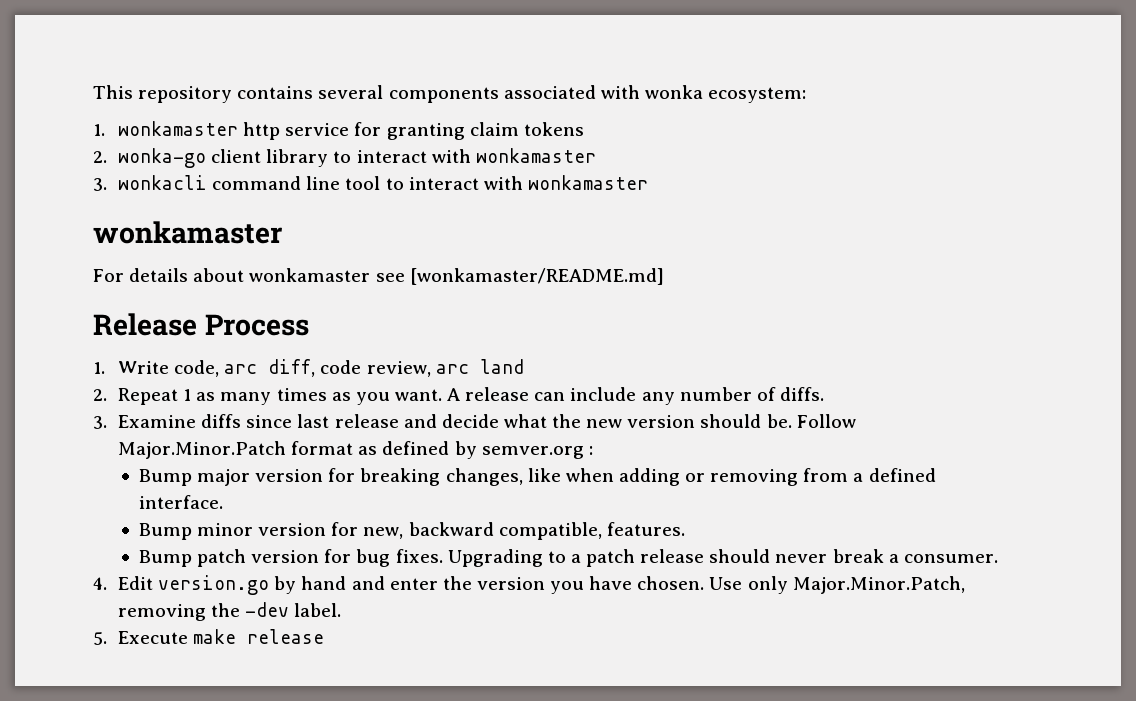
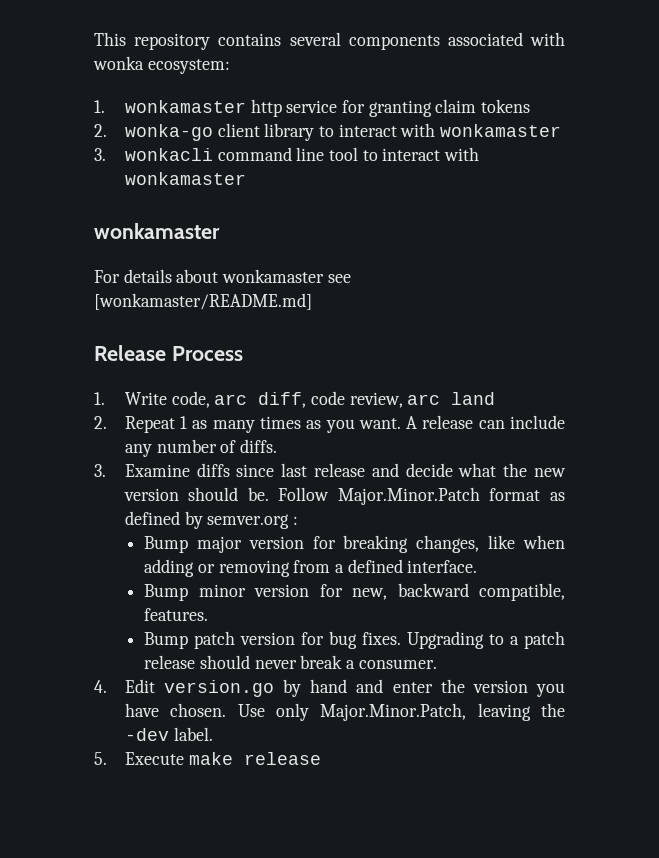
[118,604,207,621] removing -> [477,703,531,721] leaving

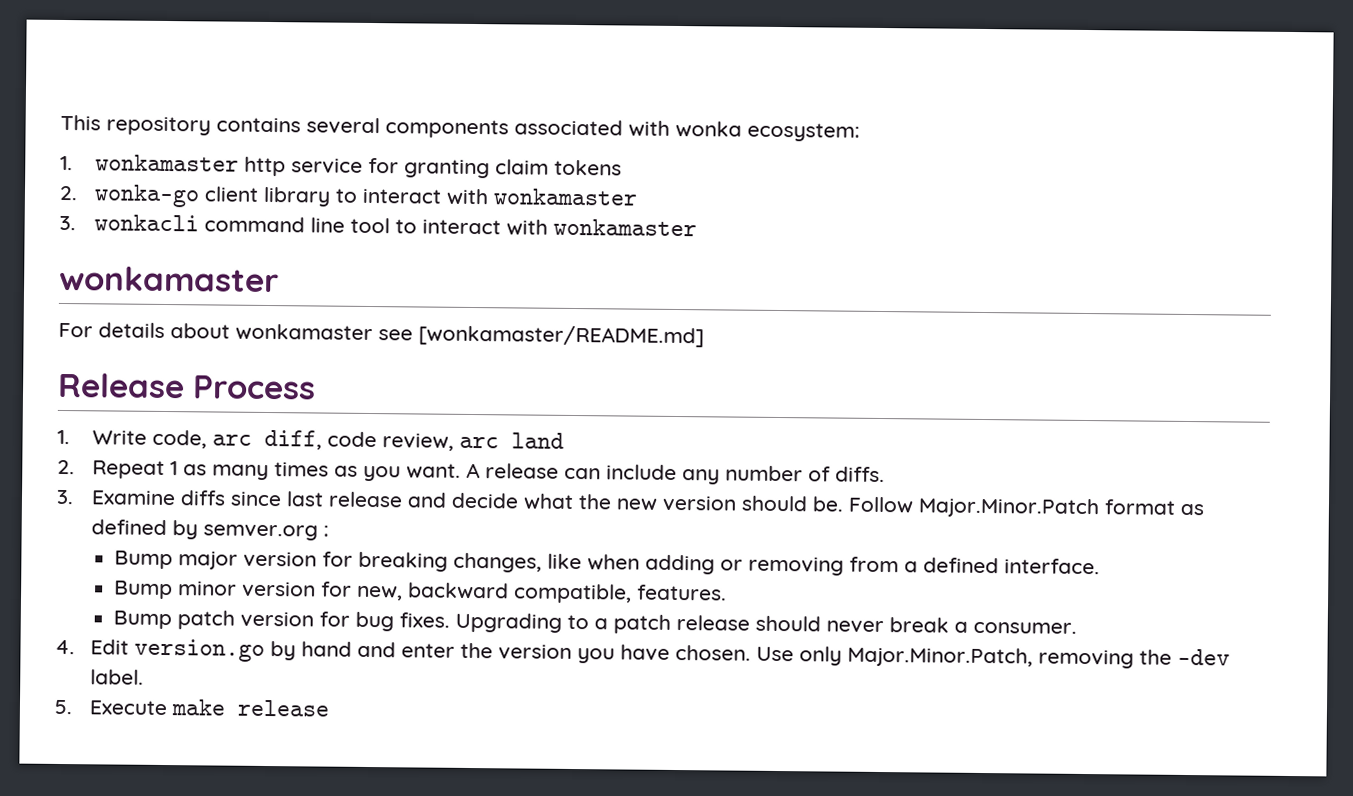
[477,703,531,721] leaving -> [1037,649,1134,669] removing

